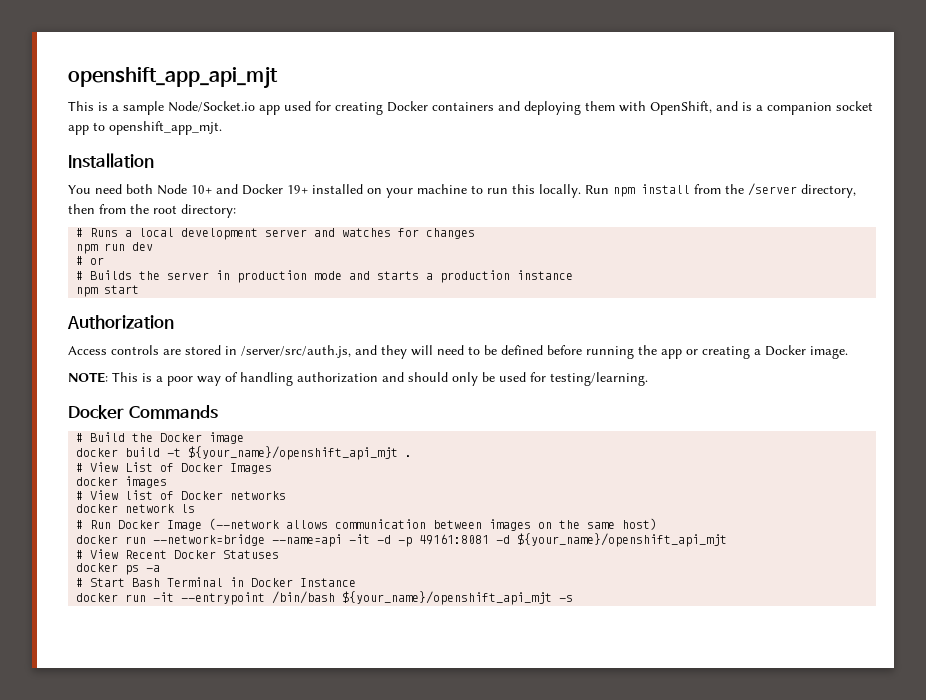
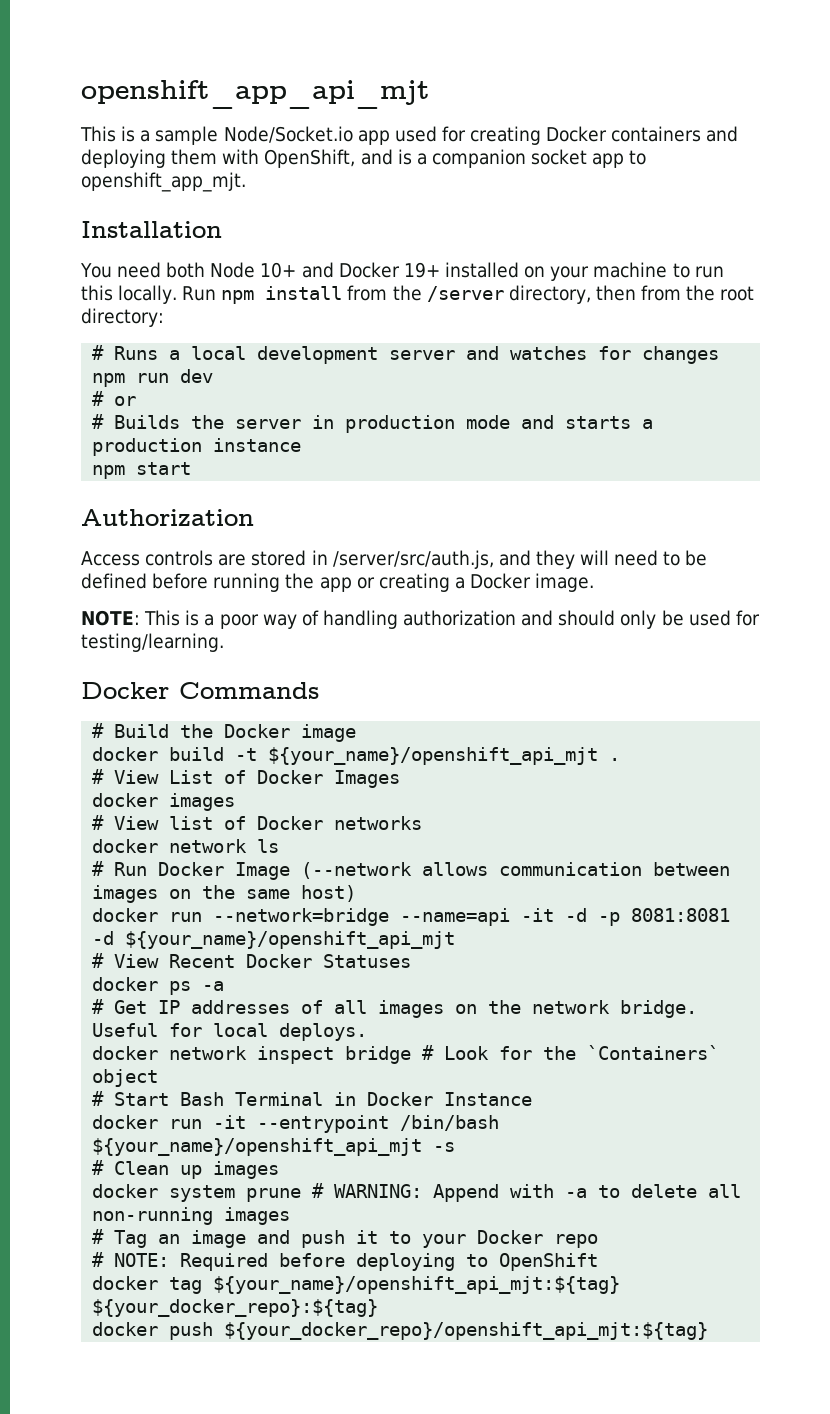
[419,534,490,545] 49161:8081 -> [631,908,731,922] 8081:8081
(161, 568) none -> [92,999,698,1018] [92,1023,368,1041] [92,1045,720,1064] [92,1069,159,1087] // # Get IP addresses of all images on the network bridge. Useful for local deploys. // docker network inspect bridge # Look for the `Containers` object
(574, 598) none -> [92,1160,280,1179] [92,1183,742,1202] [92,1207,291,1225] [92,1229,599,1248] [92,1252,599,1271] [92,1276,621,1294] [92,1299,379,1317] [92,1322,709,1340] // # Clean up images // docker system prune # WARNING: Append with -a to delete all non-running images // # Tag an image and push it to your Docker repo // # NOTE: Required before deploying to OpenShift // docker tag ${your_name}/openshift_api_mjt:${tag} ${your_docker_repo}:${tag} // docker push ${your_docker_repo}/openshift_api_mjt:${tag}

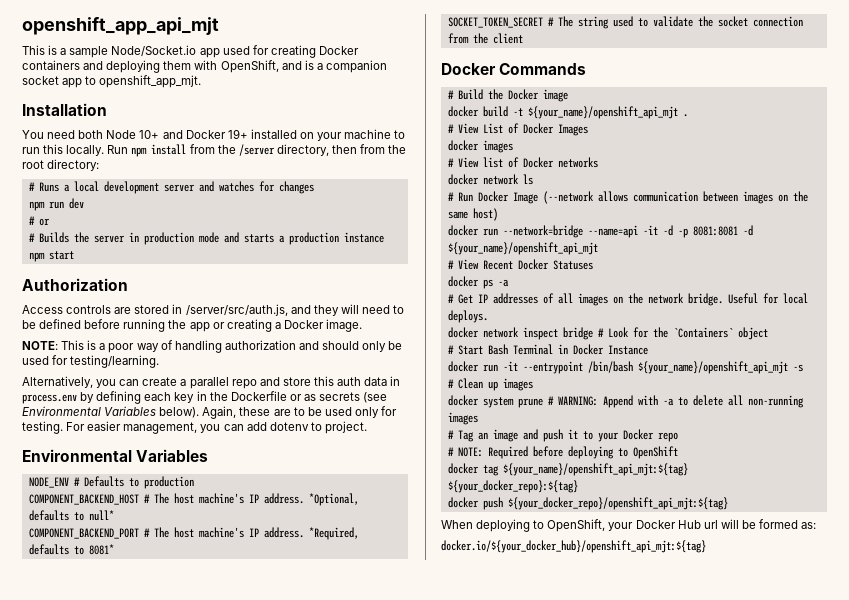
(224, 642) none -> [22,376,401,389] [22,391,388,404] [22,406,398,419] [22,421,367,434] [22,449,209,462] [28,476,194,489] [28,493,359,506] [28,510,114,521] [28,527,359,540] [28,544,114,555] [447,16,803,29] [447,33,523,44] // Alternatively, you can create a parallel repo and store this auth data in process.env by defining each key in the Dockerfile or as secrets (see Environmental Variables below). Again, these are to be used only for testing. For easier management, you can add dotenv to project. // Environmental Variables // NODE_ENV # Defaults to production // COMPONENT_BACKEND_HOST # The host machine's IP address. *Optional, defaults to null* // COMPONENT_BACKEND_PORT # The host machine's IP address. *Required, defaults to 8081* // SOCKET_TOKEN_SECRET # The string used to validate the socket connection from the client
(709, 1331) none -> [441,519,817,532] [441,540,706,553] // When deploying to OpenShift, your Docker Hub url will be formed as: // docker.io/${your_docker_hub}/openshift_api_mjt:${tag}

